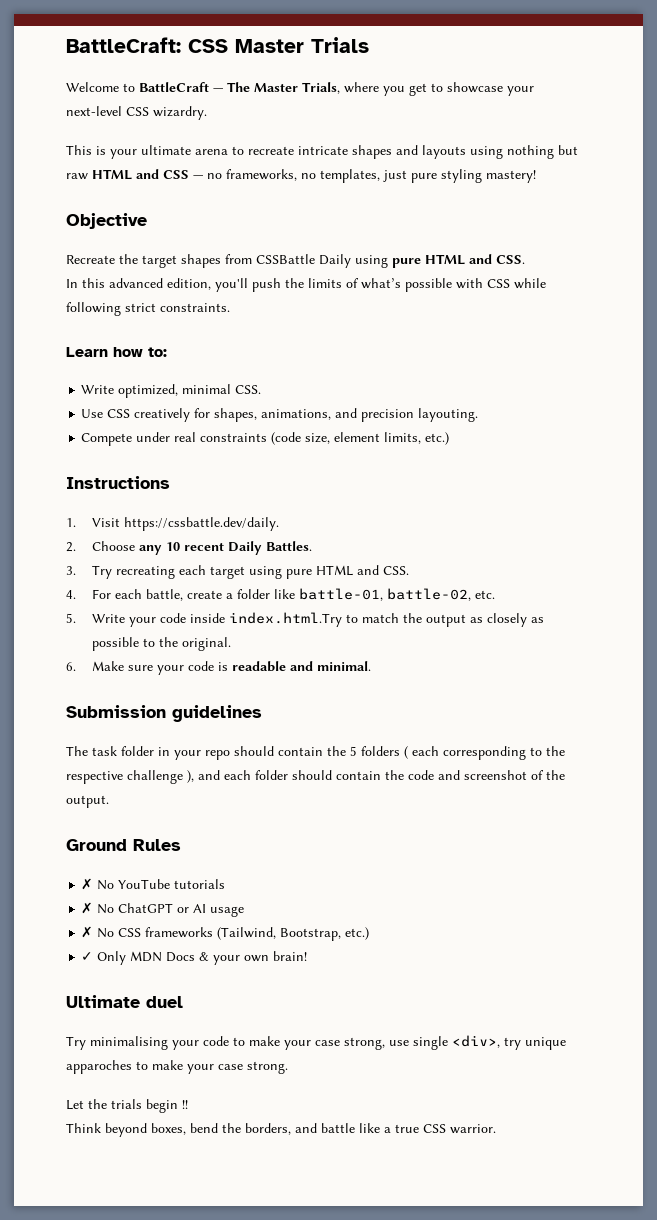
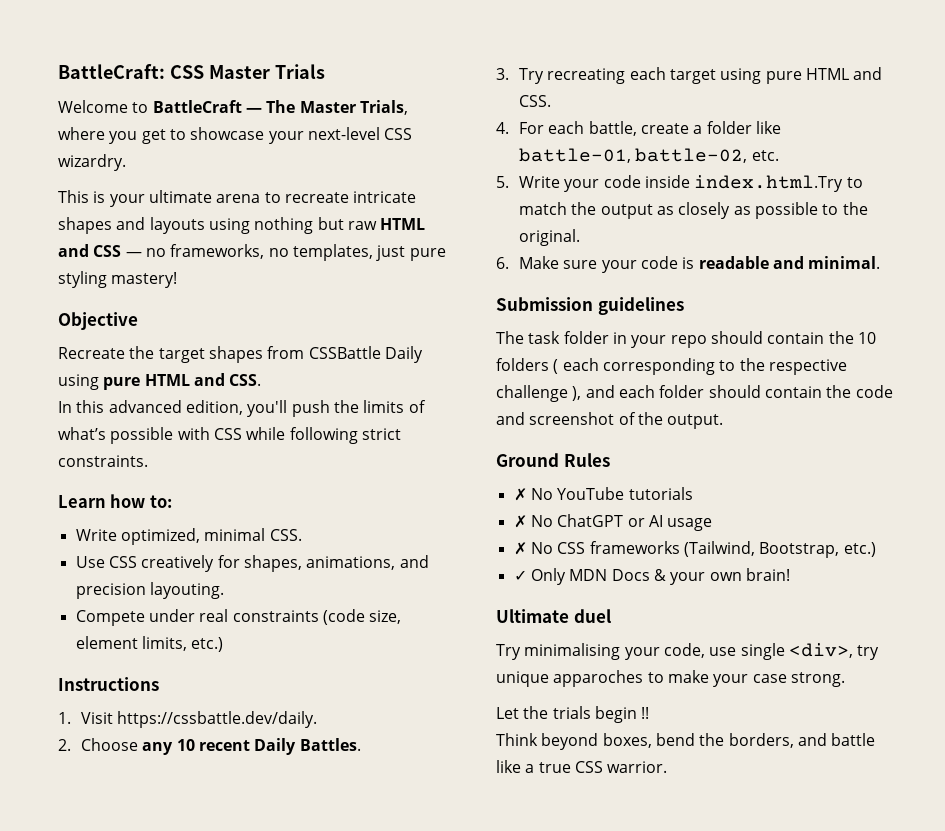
[350,746,357,756] 5 -> [857,332,876,344] 10
[203,1036,385,1050] code to make your case strong, -> [663,643,705,658] code,

